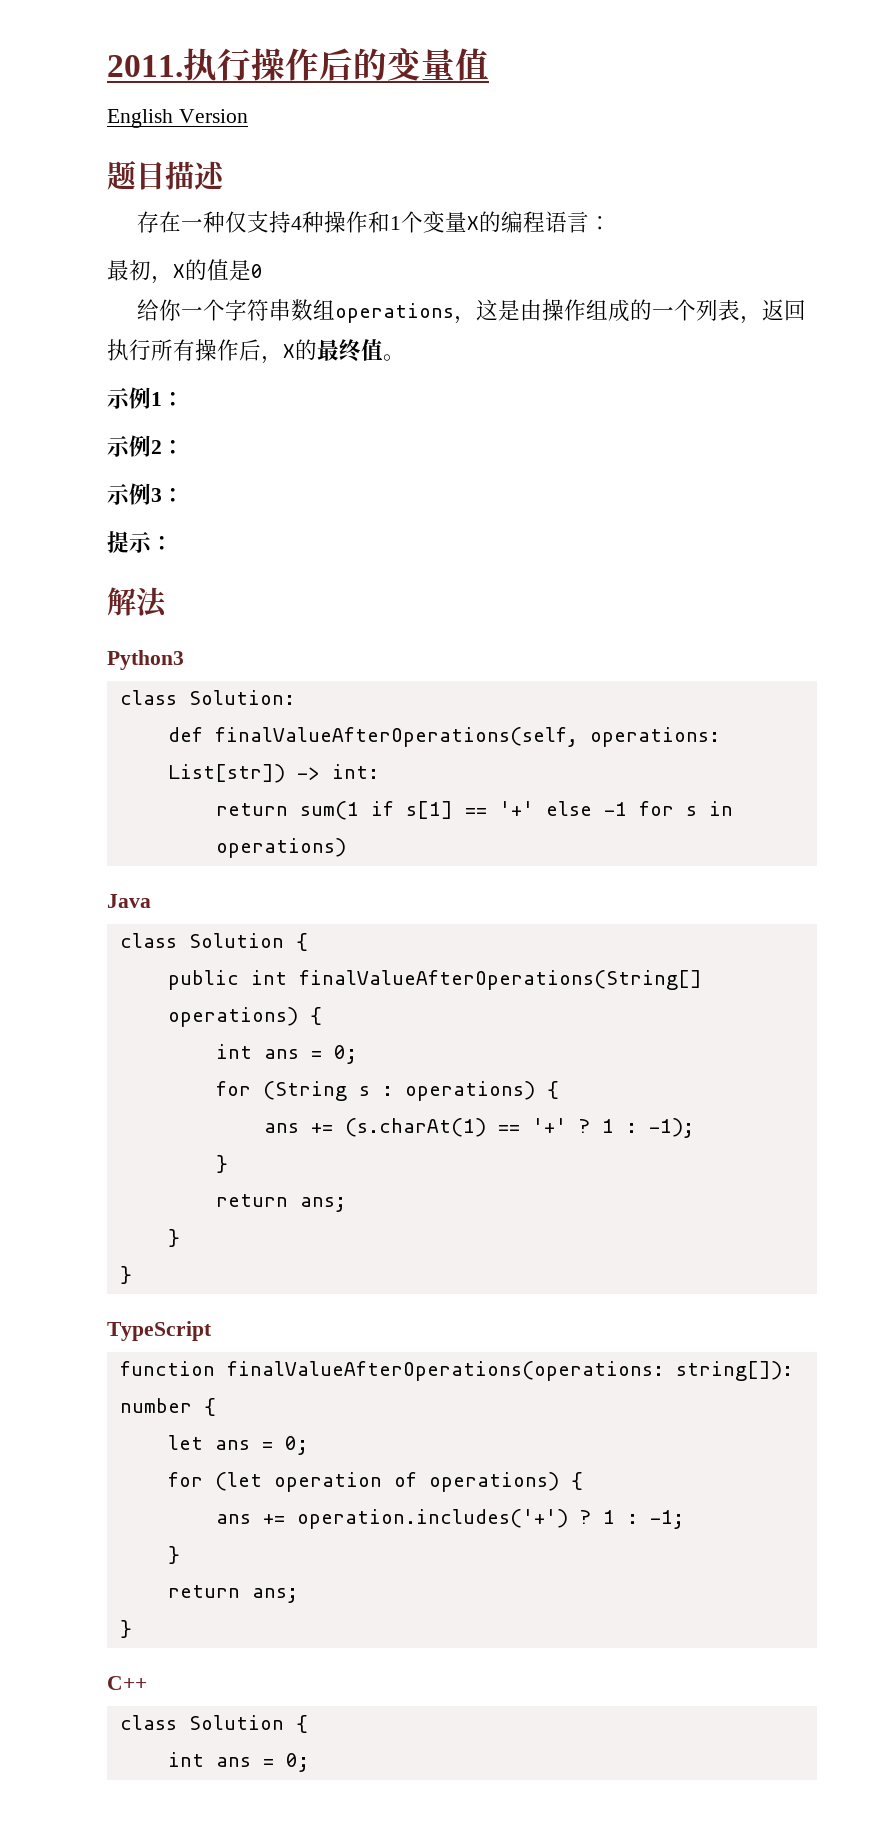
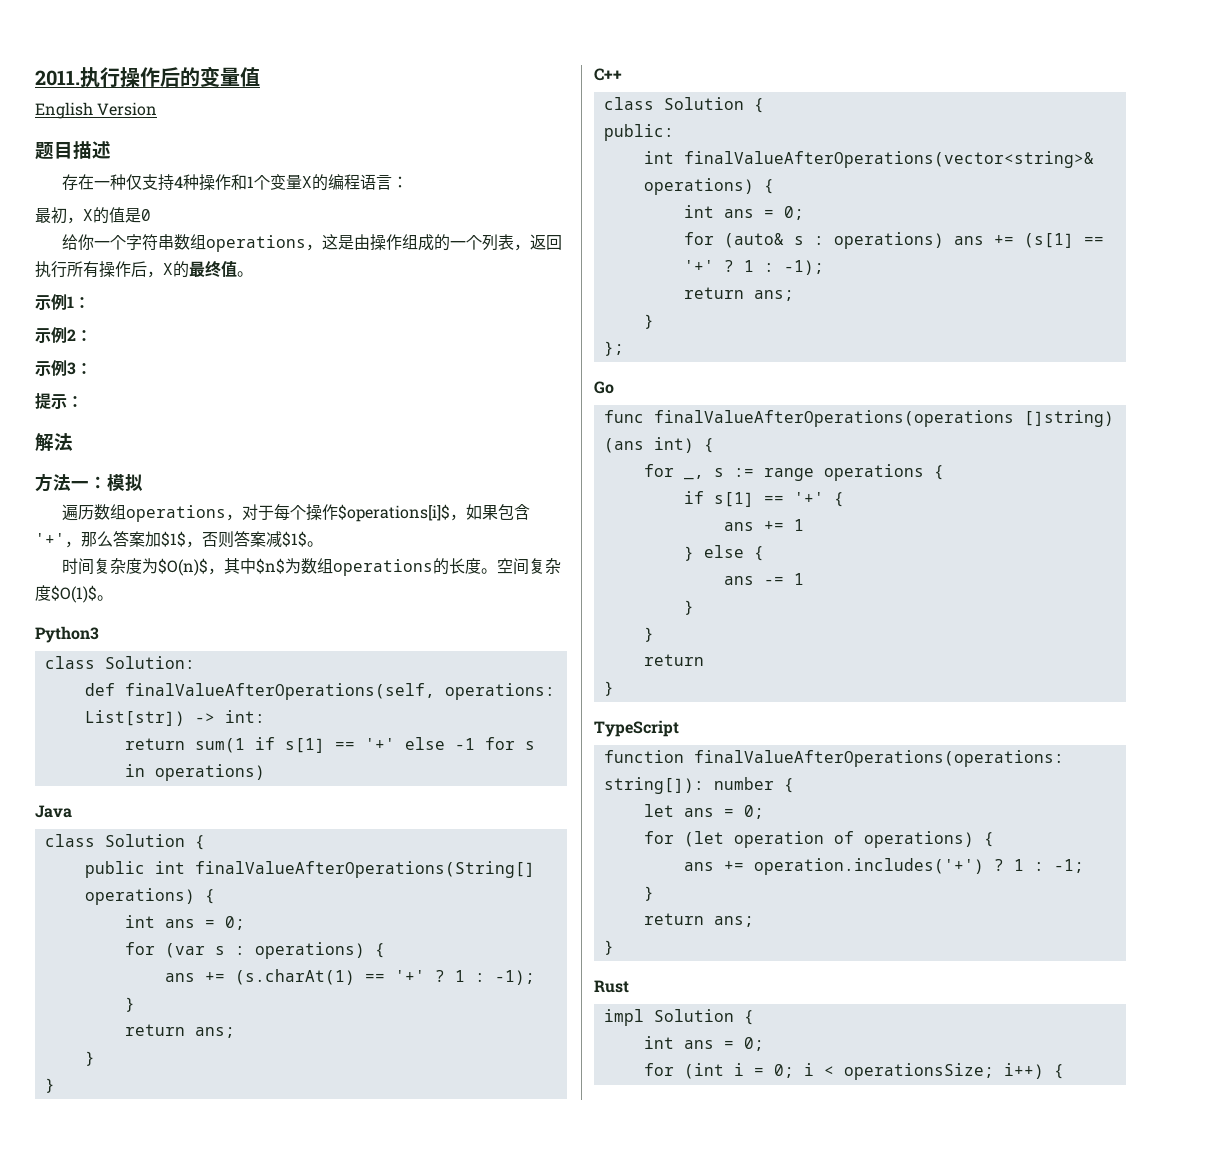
(168, 602) none -> [35,473,143,492] [62,504,531,522] [35,531,323,548] [62,558,562,576] [35,585,113,603] // 方法一：模拟 // 遍历数组operations，对于每个操作$operations[i]$，如果包含'+'，那么答案加$1$，否则答案减$1$。 // 时间复杂度为$O(n)$，其中$n$为数组operations的长度。空间复杂度$O(1)$。
[262,1081,347,1101] (String -> [164,943,205,958] (var
(132, 1275) none -> [594,68,622,81] [603,97,764,113] [603,124,674,141] [643,151,1094,168] [643,178,774,195] [683,205,804,220] [683,232,1104,249] [683,260,824,275] [683,287,794,301] [643,314,654,329] [603,341,624,356] [594,381,614,394] [603,410,1114,427] [603,437,714,453] [643,464,944,481] [683,491,844,507] [723,519,804,531] [683,545,764,561] [723,573,804,585] [683,600,694,615] [643,627,654,642] [643,654,704,666] [603,681,614,696] // C++ // class Solution { // public: // int finalValueAfterOperations(vector<string>& operations) { // int ans = 0; // for (auto& s : operations) ans += (s[1] == '+' ? 1 : -1); // return ans; // } // }; // Go // func finalValueAfterOperations(operations []string) (ans int) { // for _, s := range operations { // if s[1] == '+' { // ans += 1 // } else { // ans -= 1 // } // } // return // }
[107,1676,147,1690] [119,1715,177,1730] C++ // class -> [594,980,629,993] [603,1009,644,1026] Rust // impl
(309, 1762) none -> [643,1063,1064,1080] // for (int i = 0; i < operationsSize; i++) {

